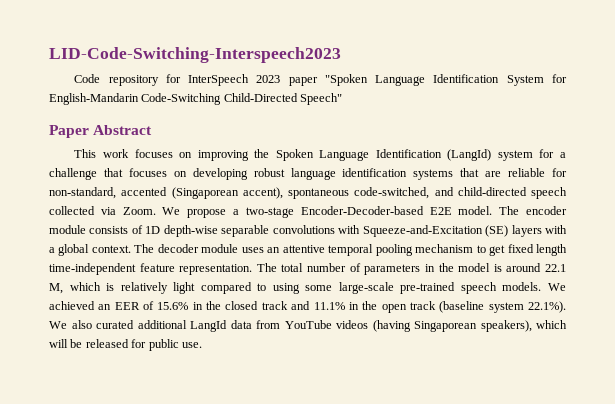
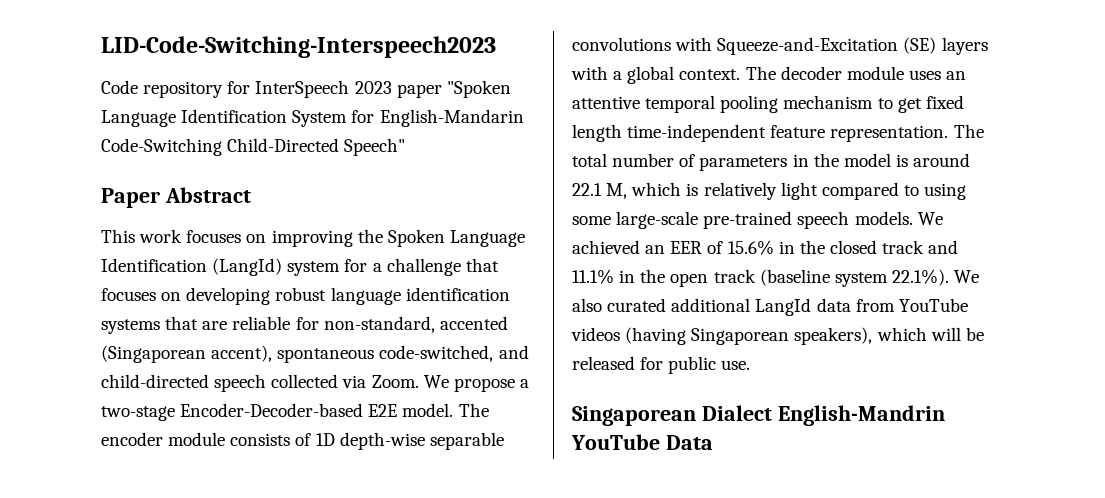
(202, 345) none -> [572,405,945,426] [571,434,713,450] // Singaporean Dialect English-Mandrin YouTube Data

